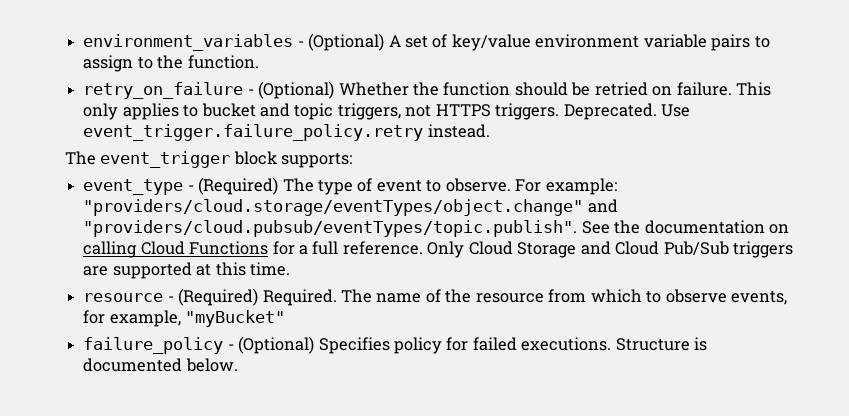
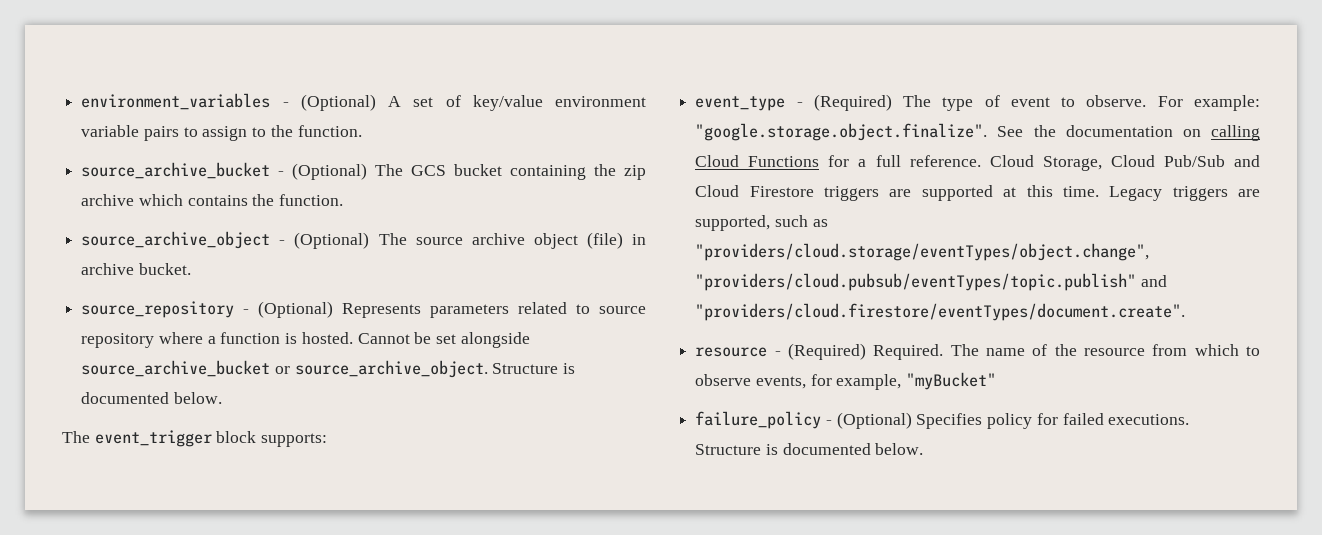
[83,81,772,99] [83,103,691,120] [83,124,490,141] retry_on_failure - (Optional) Whether the function should be retried on failure. This only applies to bucket and topic triggers, not HTTPS triggers. Deprecated. Use event_trigger.failure_policy.retry instead. -> [81,162,646,180] [81,194,344,206] [81,231,646,249] [81,263,191,275] [81,301,646,318] [81,332,530,348] [81,360,576,378] [81,392,222,404] source_archive_bucket - (Optional) The GCS bucket containing the zip archive which contains the function. // source_archive_object - (Optional) The source archive object (file) in archive bucket. // source_repository - (Optional) Represents parameters related to source repository where a function is hosted. Cannot be set alongside source_archive_bucket or source_archive_object. Structure is documented below.
[83,199,618,216] [83,220,578,237] "providers/cloud.storage/eventTypes/object.change" and "providers/cloud.pubsub/eventTypes/topic.publish". -> [695,123,988,141] "google.storage.object.finalize".
[427,241,577,258] Only Cloud Storage -> [989,155,1225,171] Cloud Storage, Cloud Pub/Sub
[663,241,729,256] Pub/Sub -> [749,186,814,197] Firestore
(290, 269) none -> [1109,186,1260,201] [695,215,828,231] [695,243,1150,261] [695,273,1167,291] [695,303,1186,321] Legacy triggers are supported, such as "providers/cloud.storage/eventTypes/object.change", "providers/cloud.pubsub/eventTypes/topic.publish" and "providers/cloud.firestore/eventTypes/document.create".

